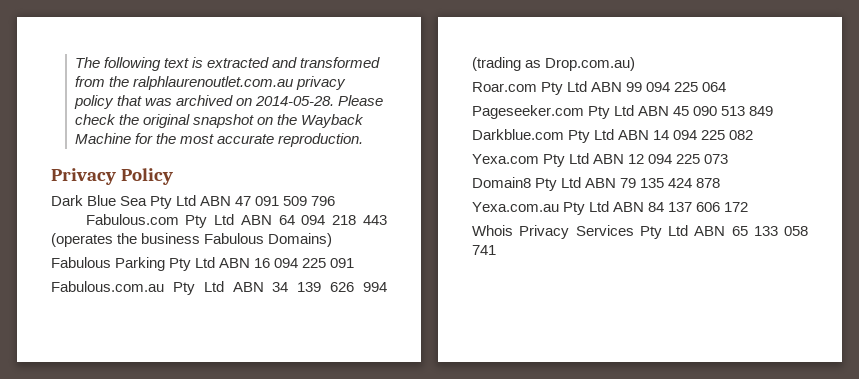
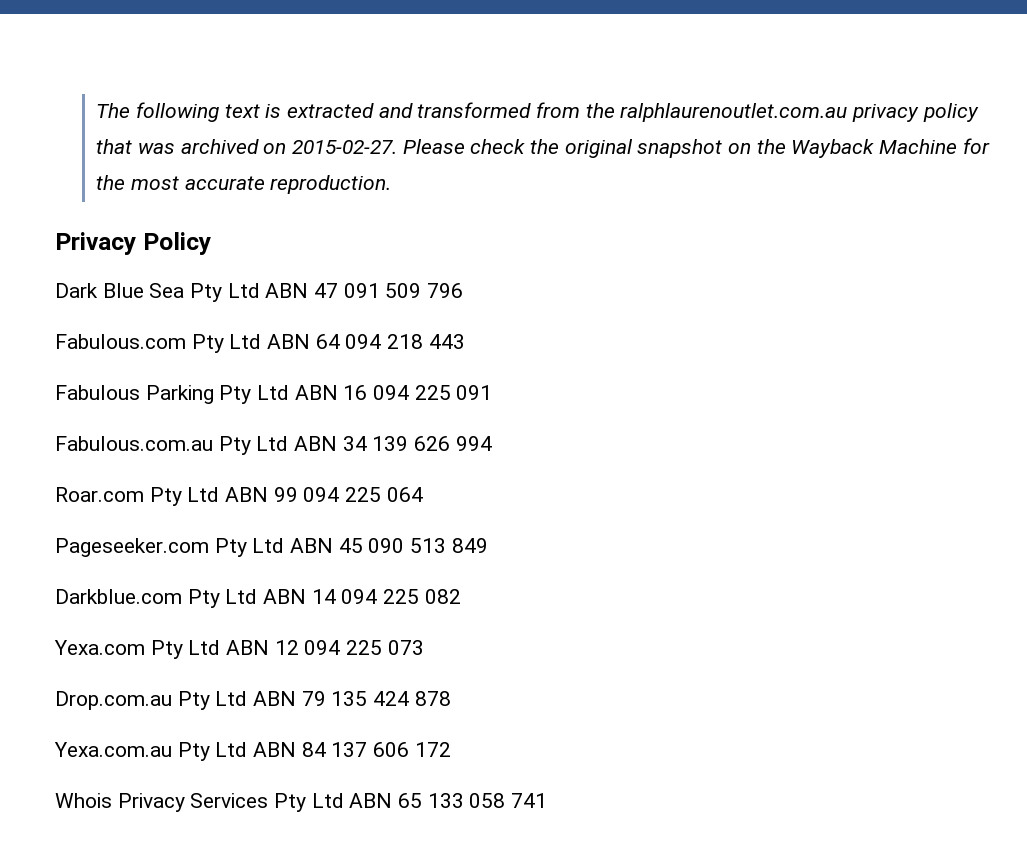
[255,96,335,106] 2014-05-28. -> [291,140,397,154] 2015-02-27.
[51,233,333,247] (operates the business Fabulous Domains) -> (465, 341) none
[472,57,636,71] (trading as Drop.com.au) -> (492, 443) none
[472,177,531,188] Domain8 -> [55,691,172,710] Drop.com.au

